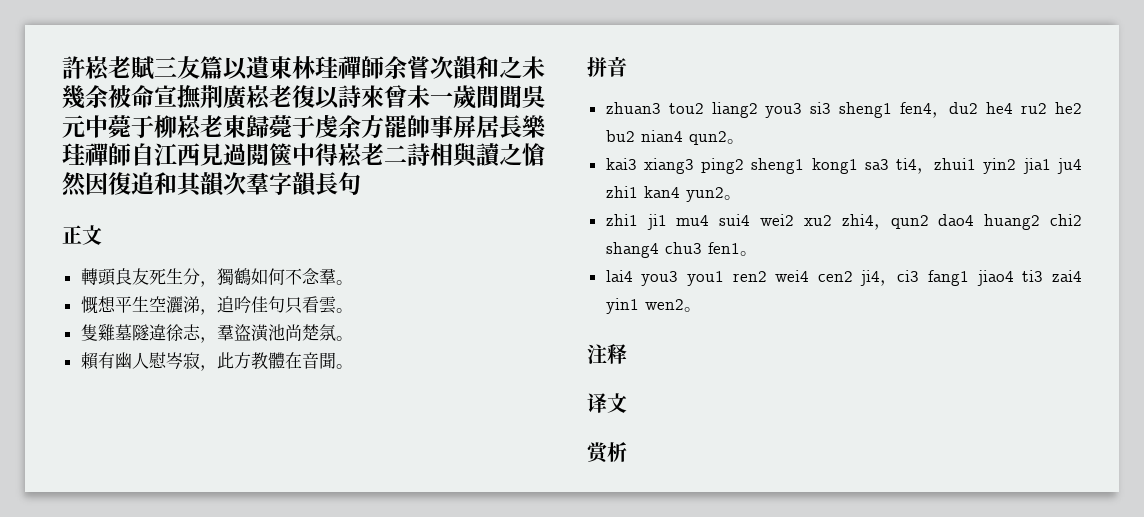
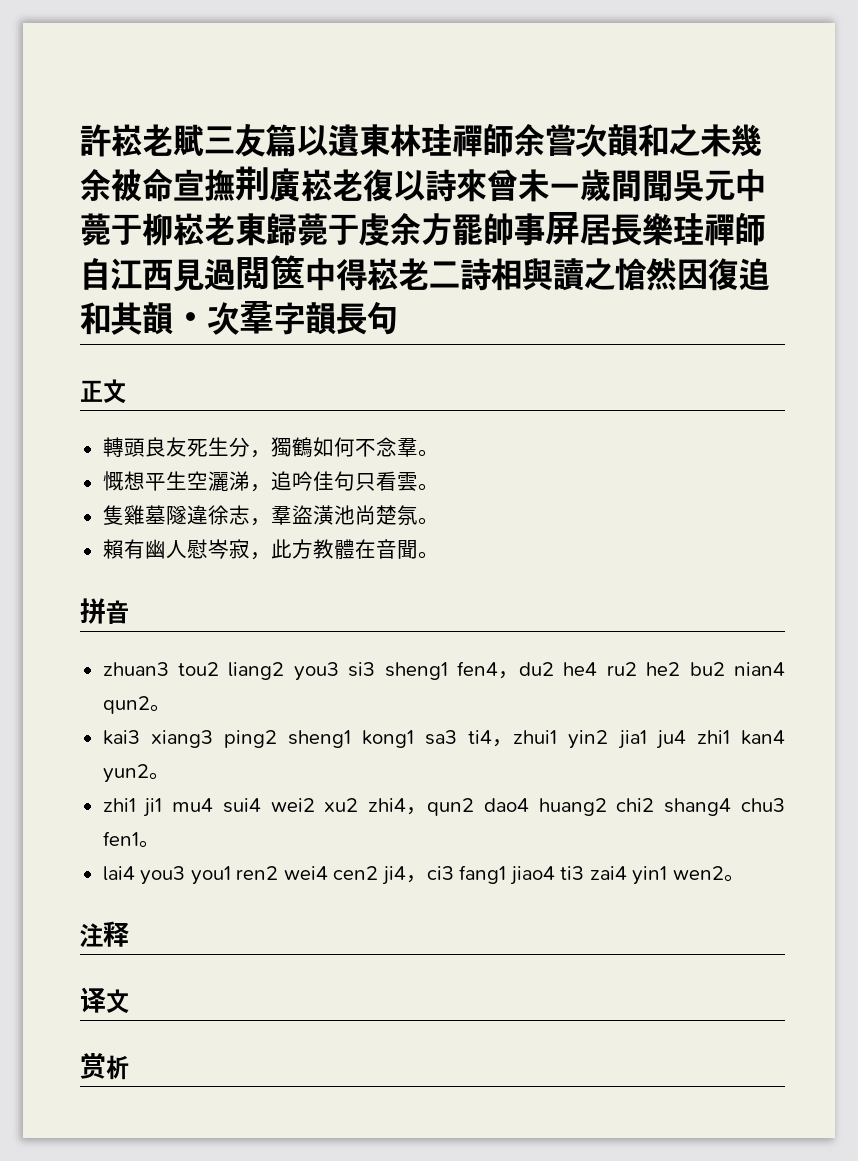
(226, 184) none -> [173,312,208,330] ・

